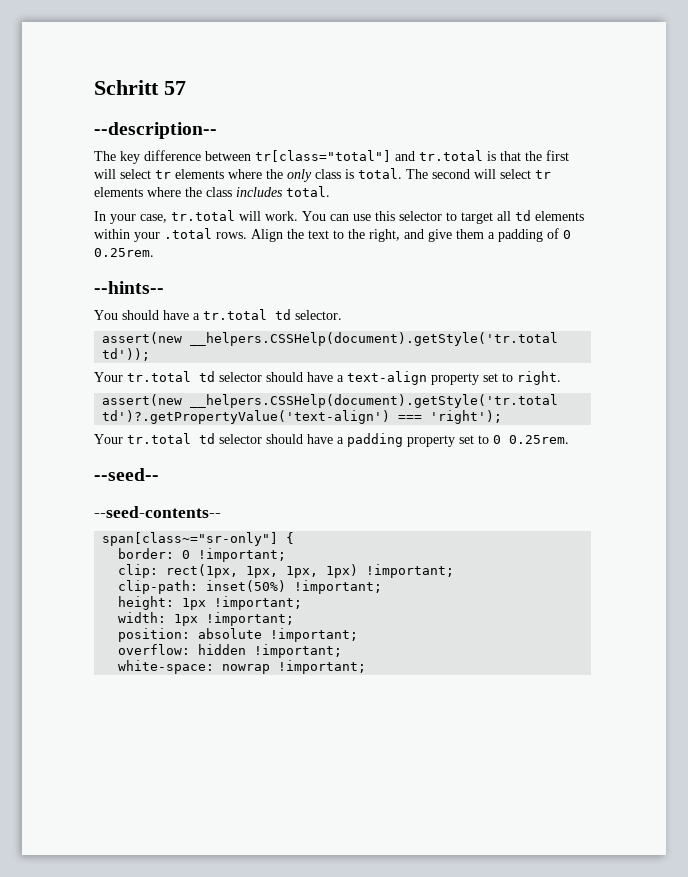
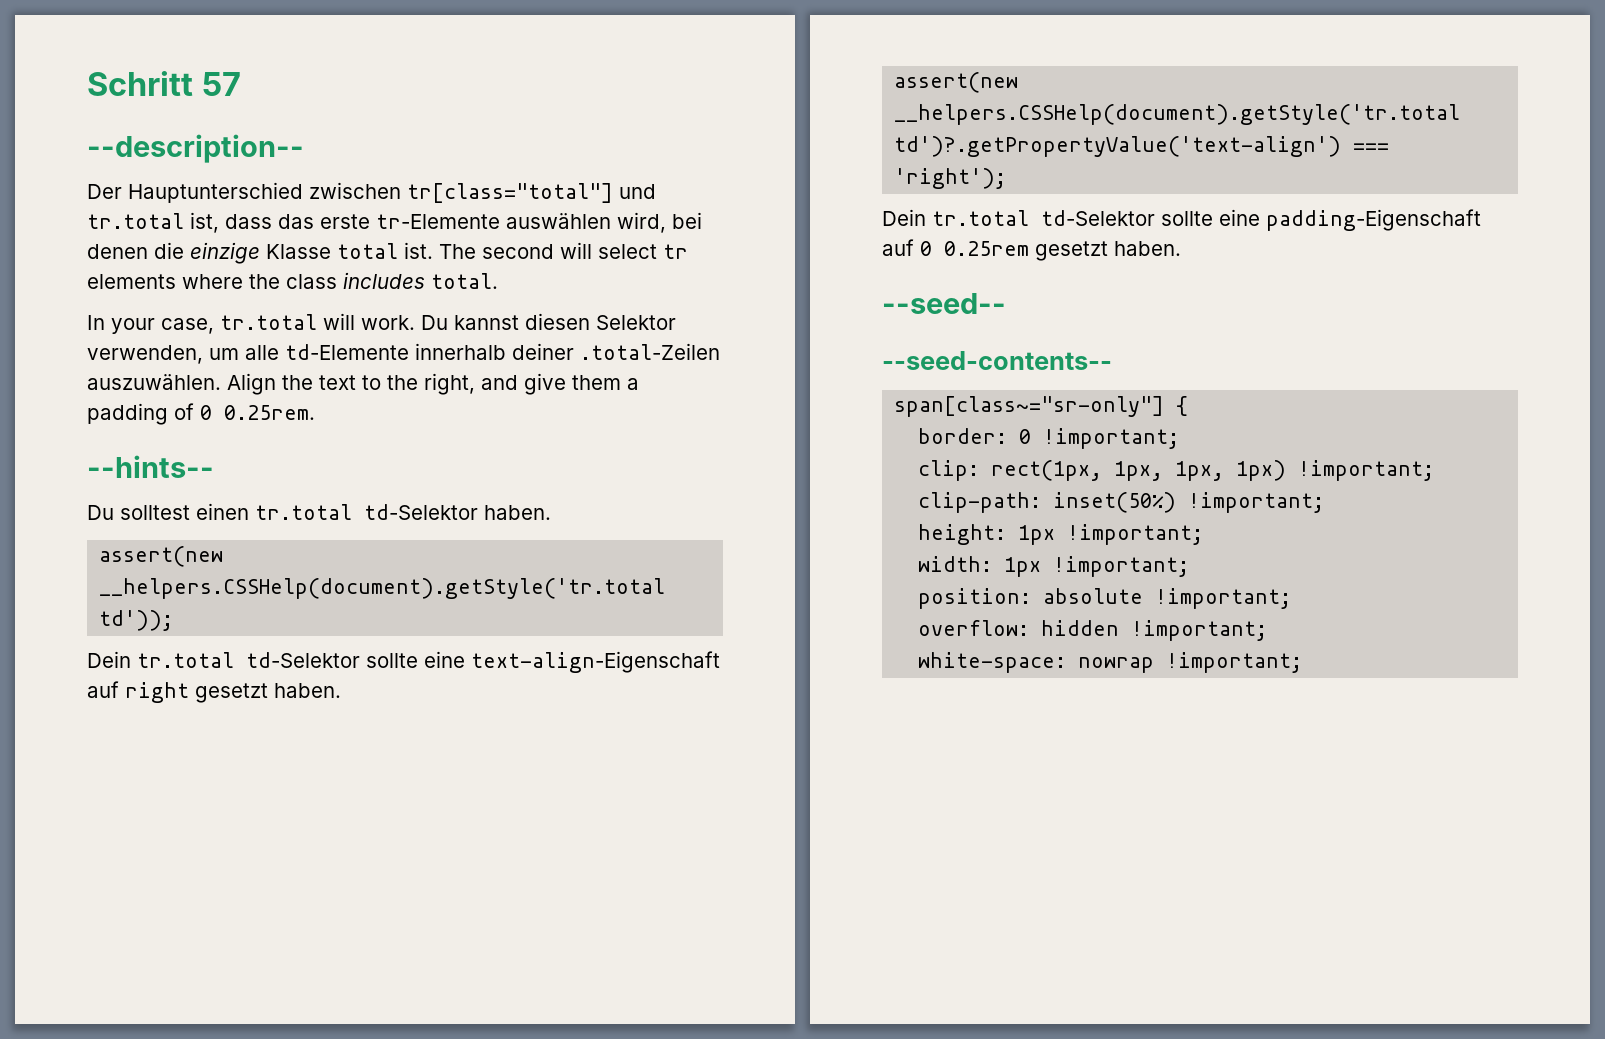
[94,150,569,164] [94,168,402,182] The key difference between tr[class="total"] and tr.total is that the first will select tr elements where the only class is total. -> [87,182,656,203] [87,212,702,233] [87,242,433,264] Der Hauptunterschied zwischen tr[class="total"] und tr.total ist, dass das erste tr-Elemente auswählen wird, bei denen die einzige Klasse total ist.
[302,210,584,224] [94,228,247,242] You can use this selector to target all td elements within your .total rows. -> [421,313,676,330] [87,343,720,364] [87,374,221,390] Du kannst diesen Selektor verwenden, um alle td-Elemente innerhalb deiner .total-Zeilen auszuwählen.
[94,309,342,320] [102,332,559,346] [102,348,151,361] [94,371,561,385] You should have a tr.total td selector. // assert(new __helpers.CSSHelp(document).getStyle('tr.total td')); // Your tr.total td selector should have a text-align property set to right. -> [87,503,551,520] [99,546,224,567] [99,578,666,599] [99,610,174,631] [87,651,720,673] [87,681,341,703] Du solltest einen tr.total td-Selektor haben. // assert(new __helpers.CSSHelp(document).getStyle('tr.total td')); // Dein tr.total td-Selektor sollte eine text-align-Eigenschaft auf right gesetzt haben.
[94,433,569,447] Your tr.total td selector should have a padding property set to 0 0.25rem. -> [882,209,1481,231] [882,239,1181,261] Dein tr.total td-Selektor sollte eine padding-Eigenschaft auf 0 0.25rem gesetzt haben.

